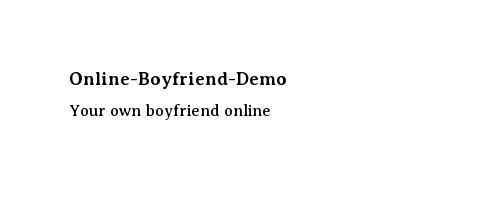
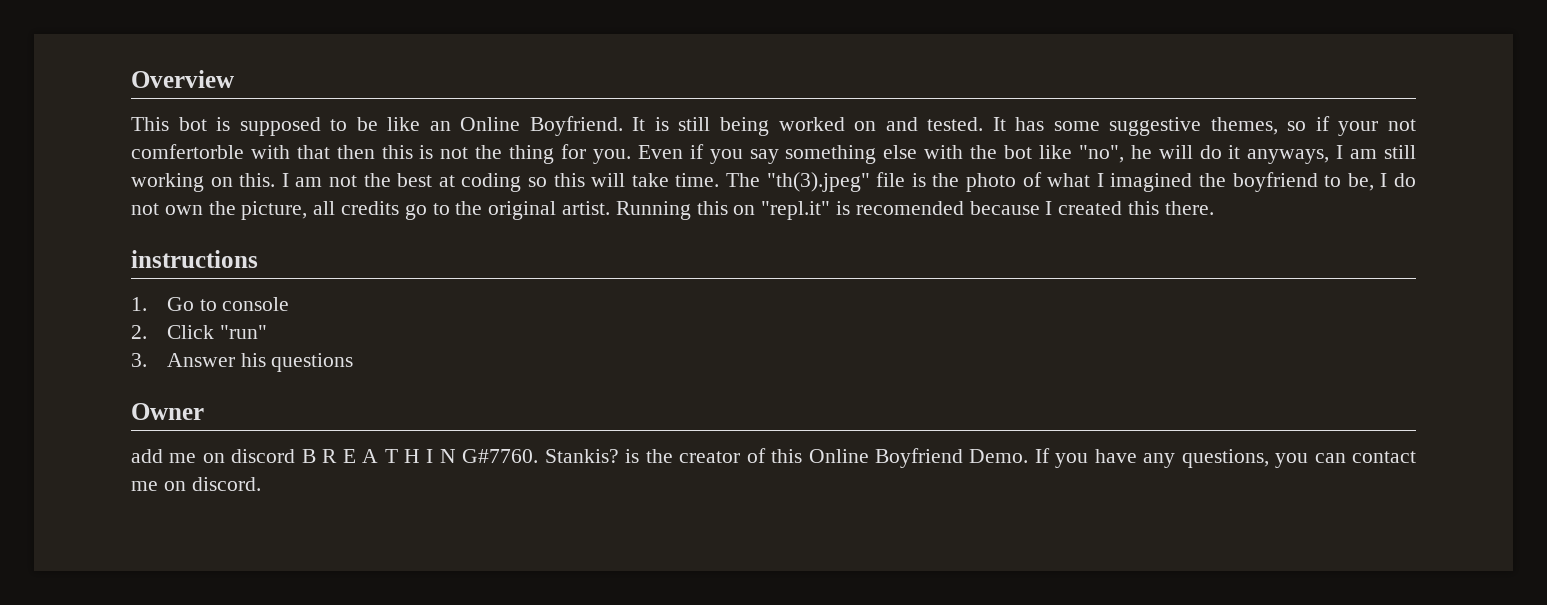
[69,72,287,89] [69,104,271,120] Online-Boyfriend-Demo // Your own boyfriend online -> [131,70,234,88] [131,116,1416,136] [131,144,1416,164] [131,172,1416,192] [131,201,1214,220] [131,250,258,268] [131,297,290,311] [131,325,267,339] [131,353,354,372] [131,403,204,420] [131,448,1417,468] [131,477,261,491] Overview // This bot is supposed to be like an Online Boyfriend. It is still being worked on and tested. It has some suggestive themes, so if your not comfertorble with that then this is not the thing for you. Even if you say something else with the bot like "no", he will do it anyways, I am still working on this. I am not the best at coding so this will take time. The "th(3).jpeg" file is the photo of what I imagined the boyfriend to be, I do not own the picture, all credits go to the original artist. Running this on "repl.it" is recomended because I created this there. // instructions // 1. Go to console // 2. Click "run" // 3. Answer his questions // Owner // add me on discord B R E A T H I N G#7760. Stankis? is the creator of this Online Boyfriend Demo. If you have any questions, you can contact me on discord.

